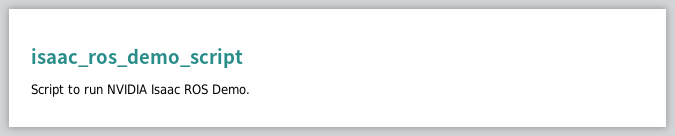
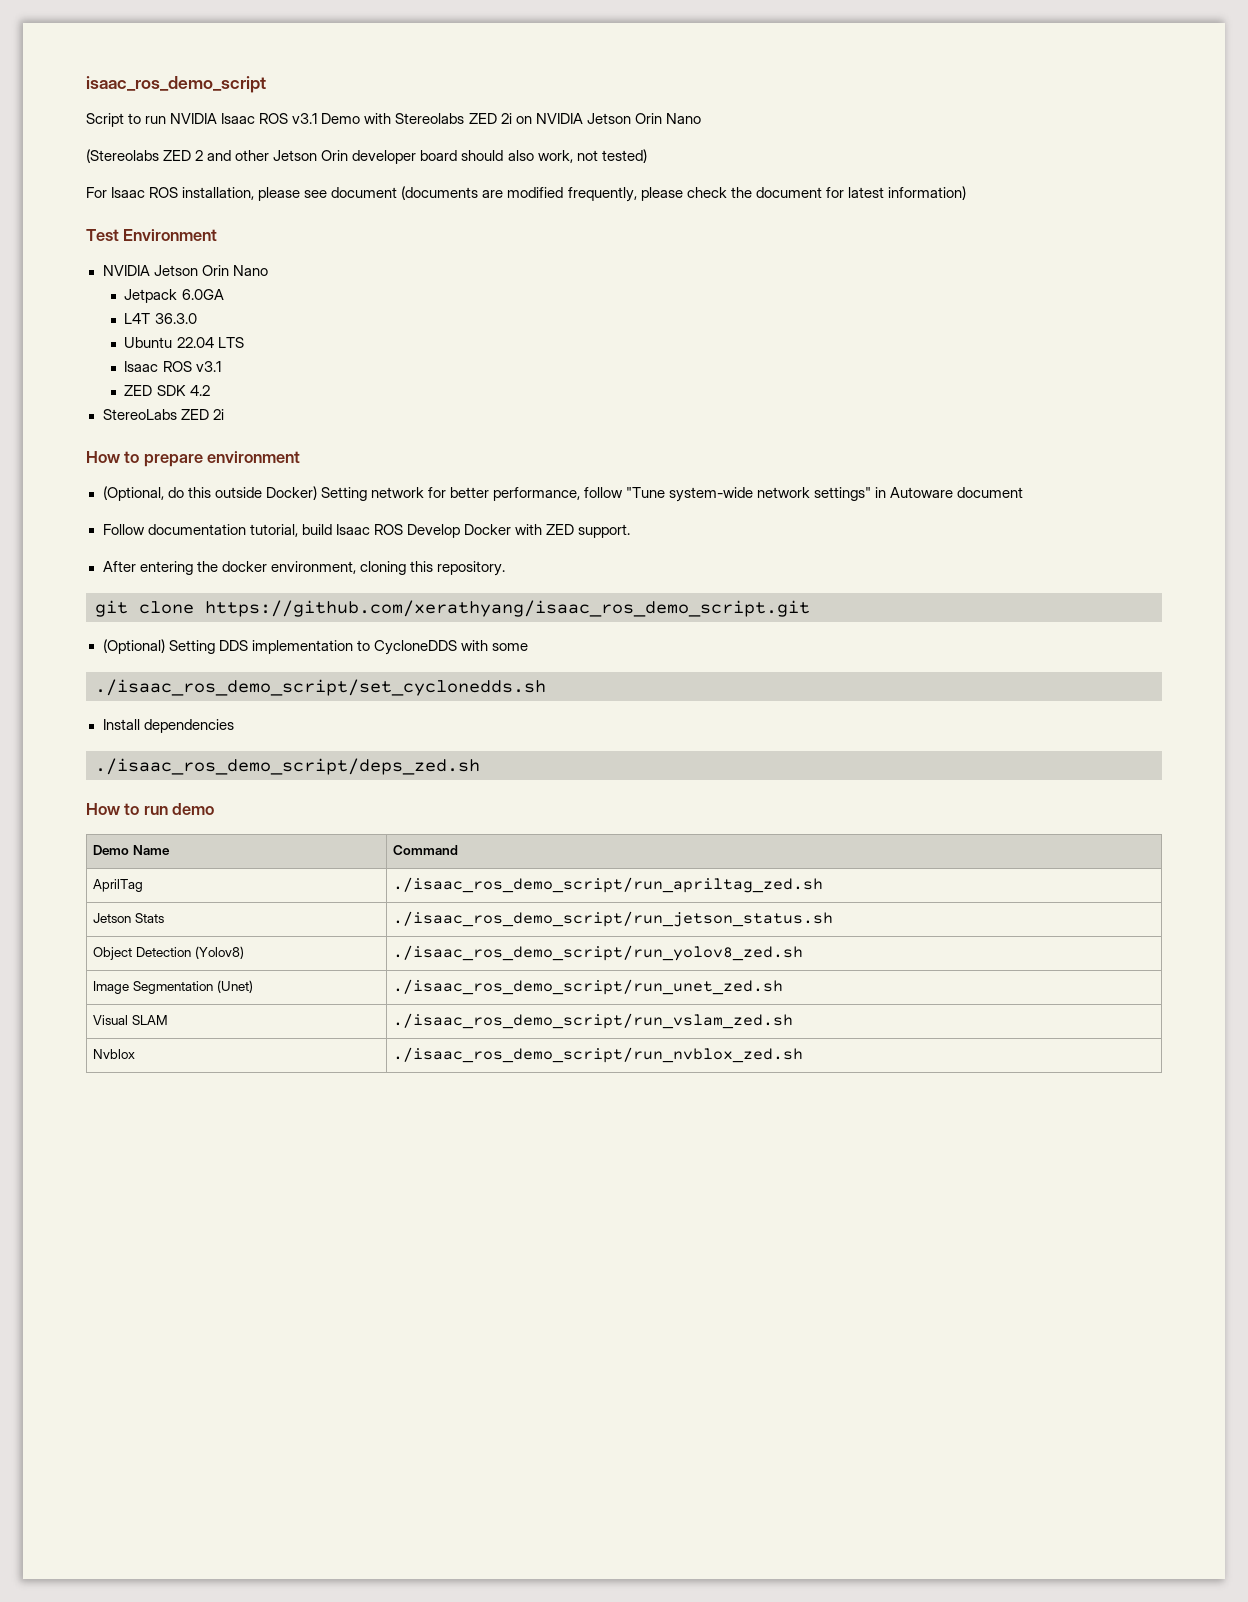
[212,84,250,95] Demo. -> [292,113,701,124] [86,149,647,164] [86,186,966,202] [86,229,218,241] [102,265,268,276] [124,289,224,303] [124,313,197,324] [124,337,244,348] [124,361,221,372] [124,385,210,396] [102,409,224,420] [86,451,301,467] [102,486,1024,502] [102,524,631,538] [102,561,505,576] [95,600,810,617] [102,639,528,655] [95,679,546,696] [102,719,234,733] [95,758,480,775] [86,803,215,815] [93,845,170,855] [393,845,459,855] [93,879,144,892] [393,877,824,893] [93,913,164,923] [393,911,834,927] [93,946,244,960] [393,945,804,961] [93,980,253,994] [393,979,784,995] [93,1015,168,1025] [393,1013,794,1029] [93,1049,136,1059] [393,1047,804,1063] v3.1 Demo with Stereolabs ZED 2i on NVIDIA Jetson Orin Nano // (Stereolabs ZED 2 and other Jetson Orin developer board should also work, not tested) // For Isaac ROS installation, please see document (documents are modified frequently, please check the document for latest information) // Test Environment // NVIDIA Jetson Orin Nano // Jetpack 6.0GA // L4T 36.3.0 // Ubuntu 22.04 LTS // Isaac ROS v3.1 // ZED SDK 4.2 // StereoLabs ZED 2i // How to prepare environment // (Optional, do this outside Docker) Setting network for better performance, follow "Tune system-wide network settings" in Autoware document // Follow documentation tutorial, build Isaac ROS Develop Docker with ZED support. // After entering the docker environment, cloning this repository. // git clone https://github.com/xerathyang/isaac_ros_demo_script.git // (Optional) Setting DDS implementation to CycloneDDS with some // ./isaac_ros_demo_script/set_cyclonedds.sh // Install dependencies // ./isaac_ros_demo_script/deps_zed.sh // How to run demo // Demo Name | Command // AprilTag | ./isaac_ros_demo_script/run_apriltag_zed.sh // Jetson Stats | ./isaac_ros_demo_script/run_jetson_status.sh // Object Detection (Yolov8) | ./isaac_ros_demo_script/run_yolov8_zed.sh // Image Segmentation (Unet) | ./isaac_ros_demo_script/run_unet_zed.sh // Visual SLAM | ./isaac_ros_demo_script/run_vslam_zed.sh // Nvblox | ./isaac_ros_demo_script/run_nvblox_zed.sh

